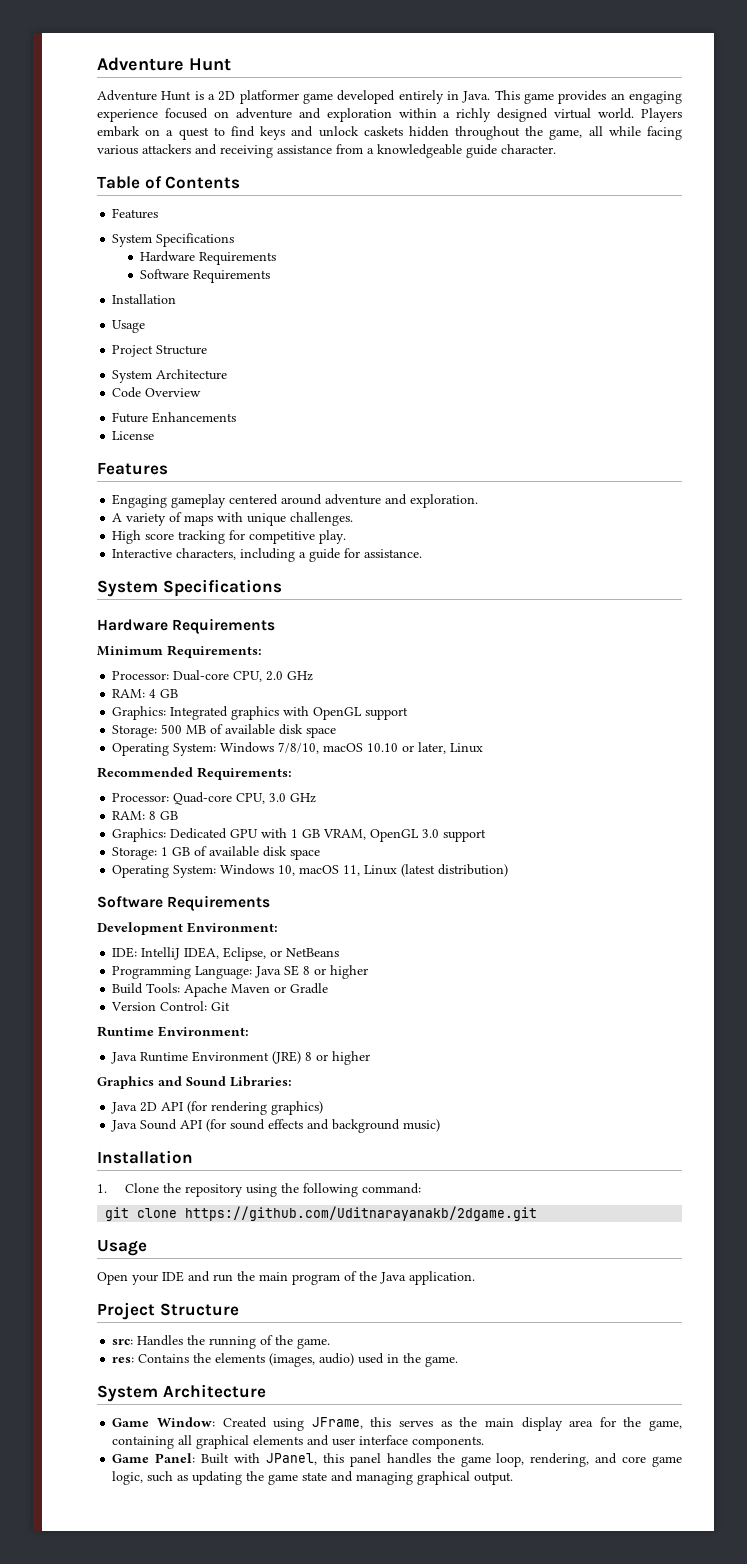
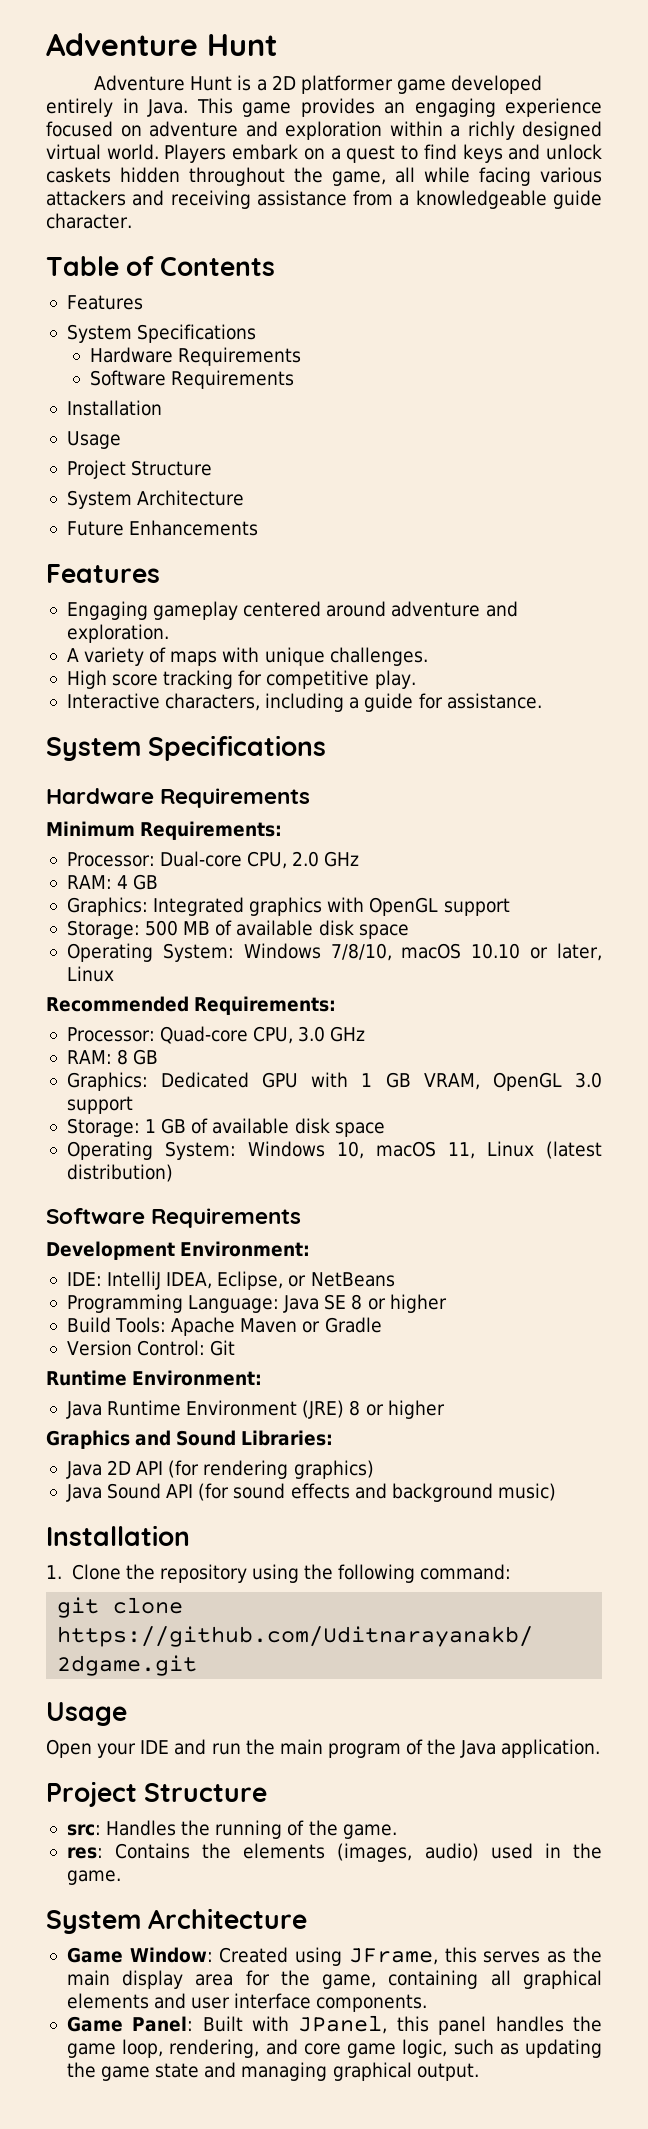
[112,387,202,398] // Code Overview -> (245, 498) none
[112,431,155,440] // License -> (259, 528) none

